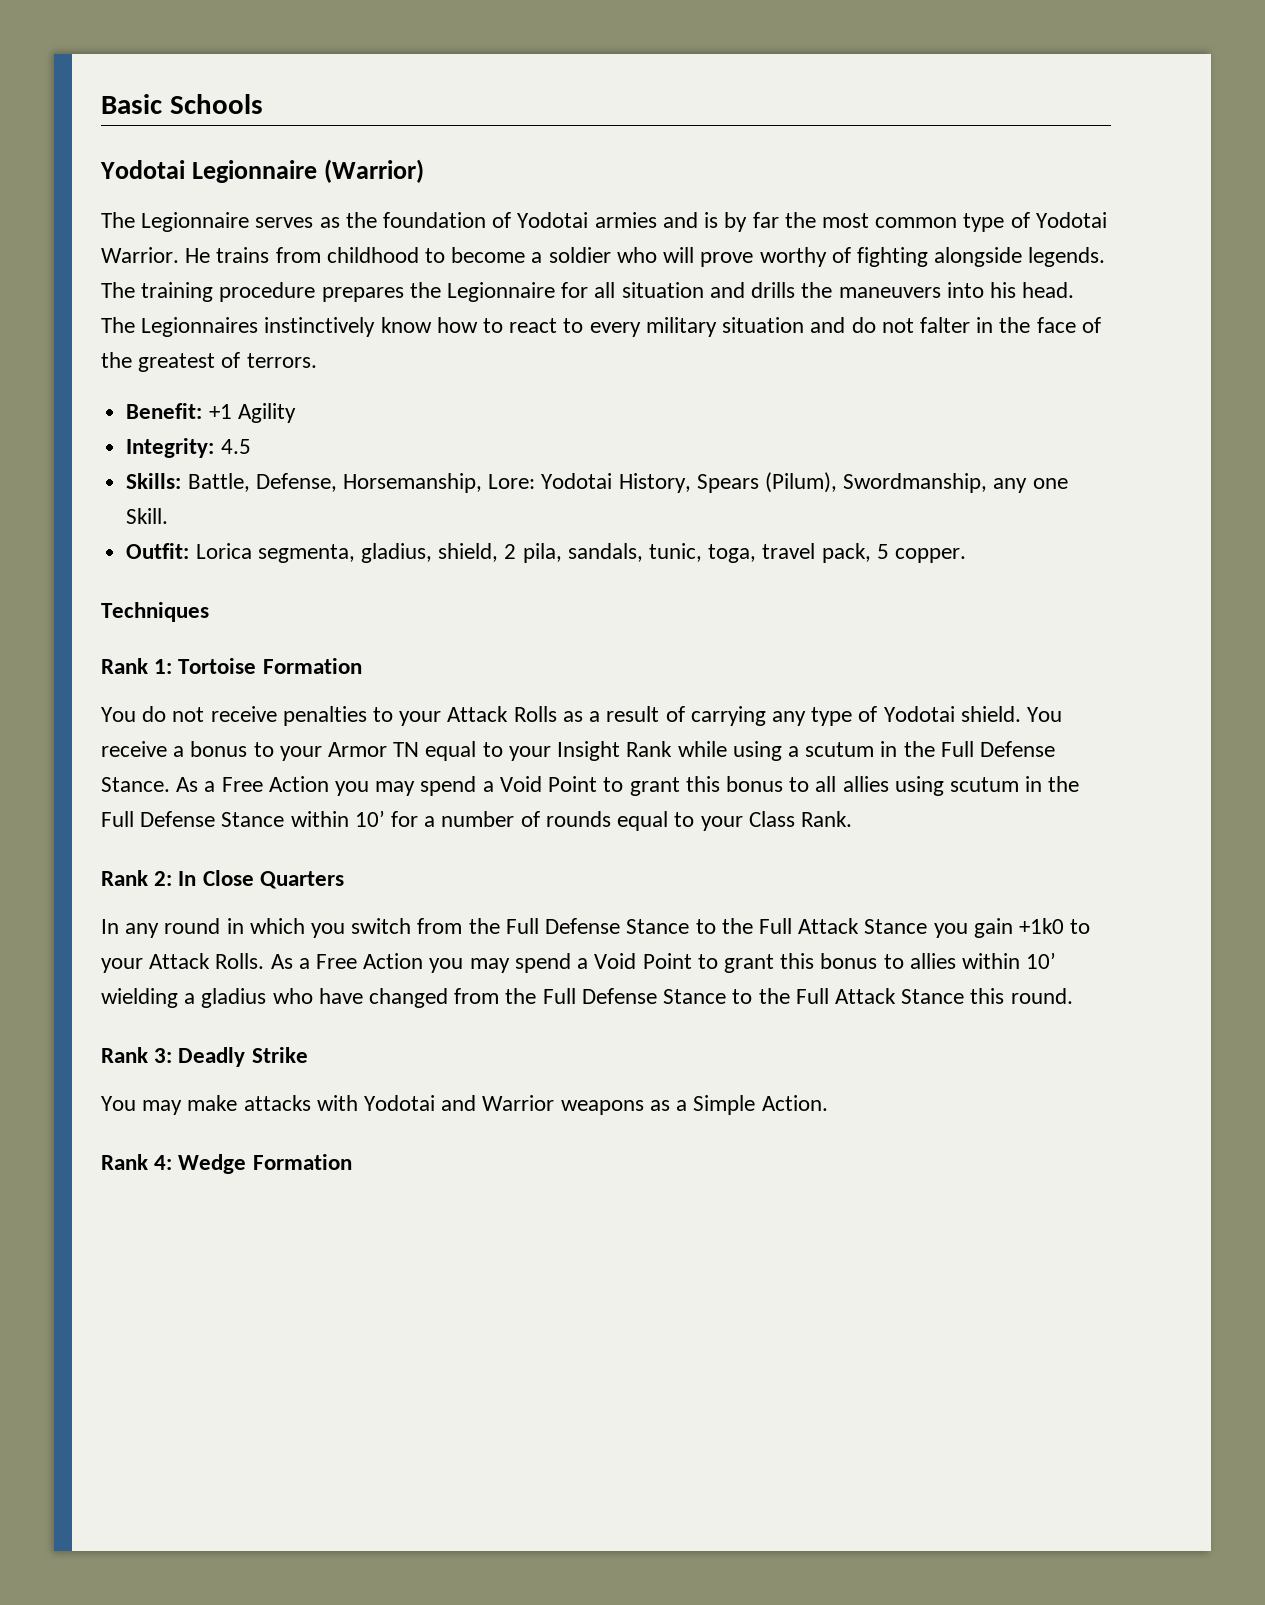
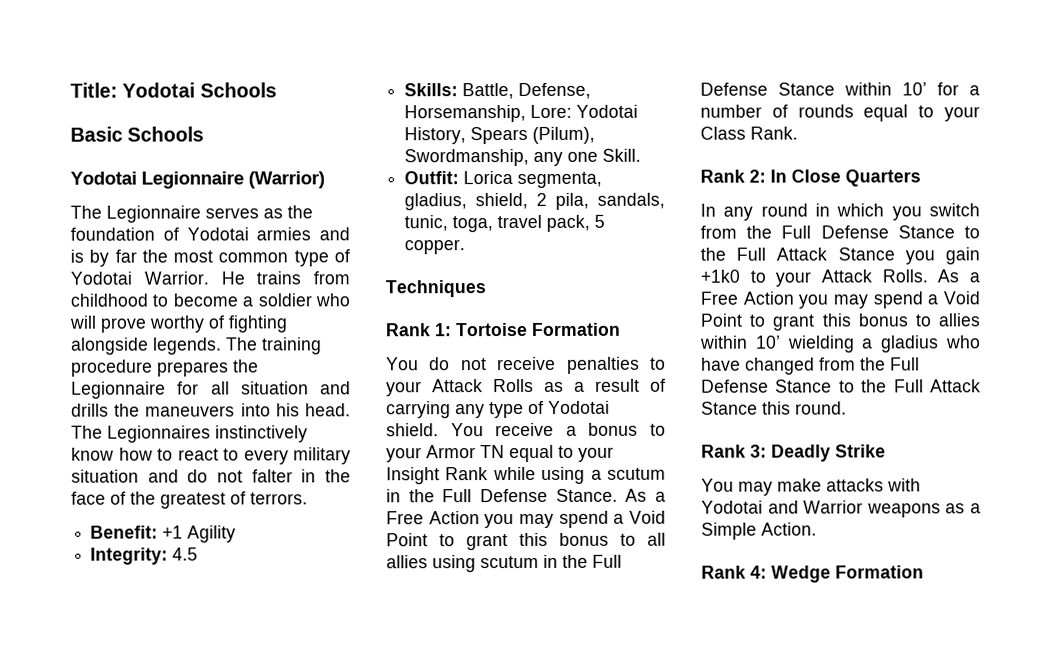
(101, 104) none -> [70,82,277,98] Title: Yodotai Schools //

